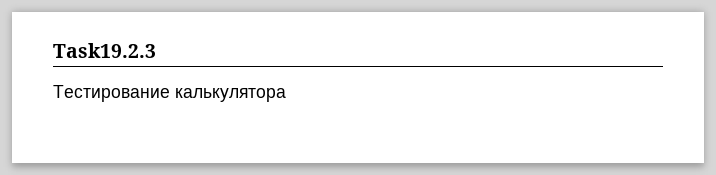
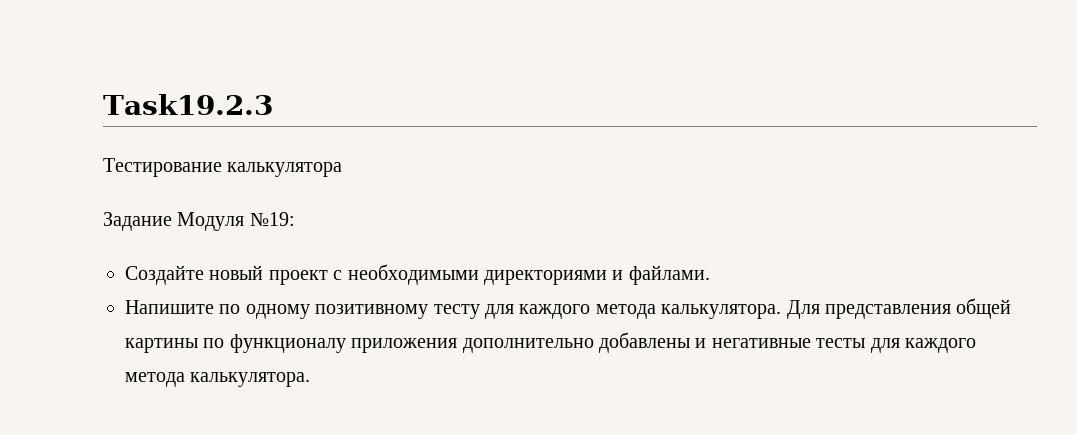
(286, 95) none -> [103,212,295,231] [125,264,710,285] [125,298,1012,319] [125,332,976,353] [125,372,311,387] // Задание Модуля №19: // Создайте новый проект с необходимыми директориями и файлами. // Напишите по одному позитивному тесту для каждого метода калькулятора. Для представления общей картины по функционалу приложения дополнительно добавлены и негативные тесты для каждого метода калькулятора.

